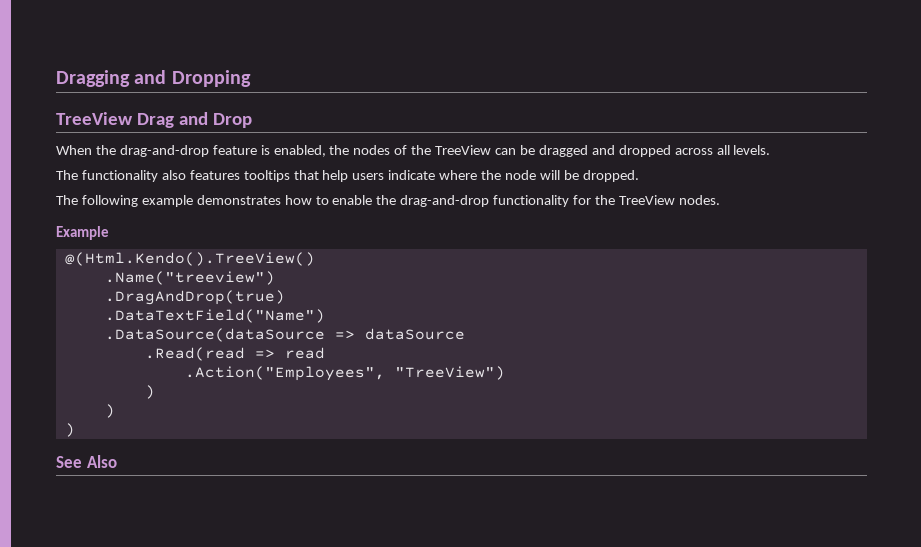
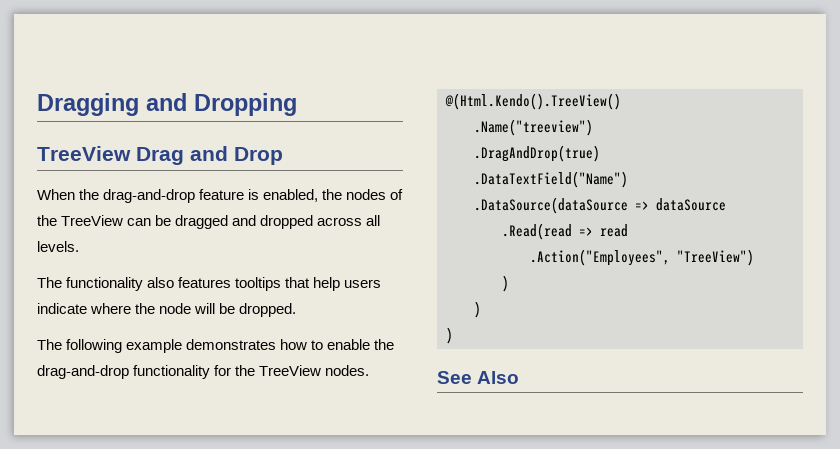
[56,226,109,240] // Example -> (370, 370) none

